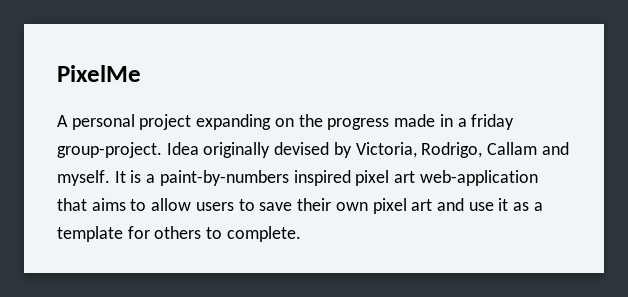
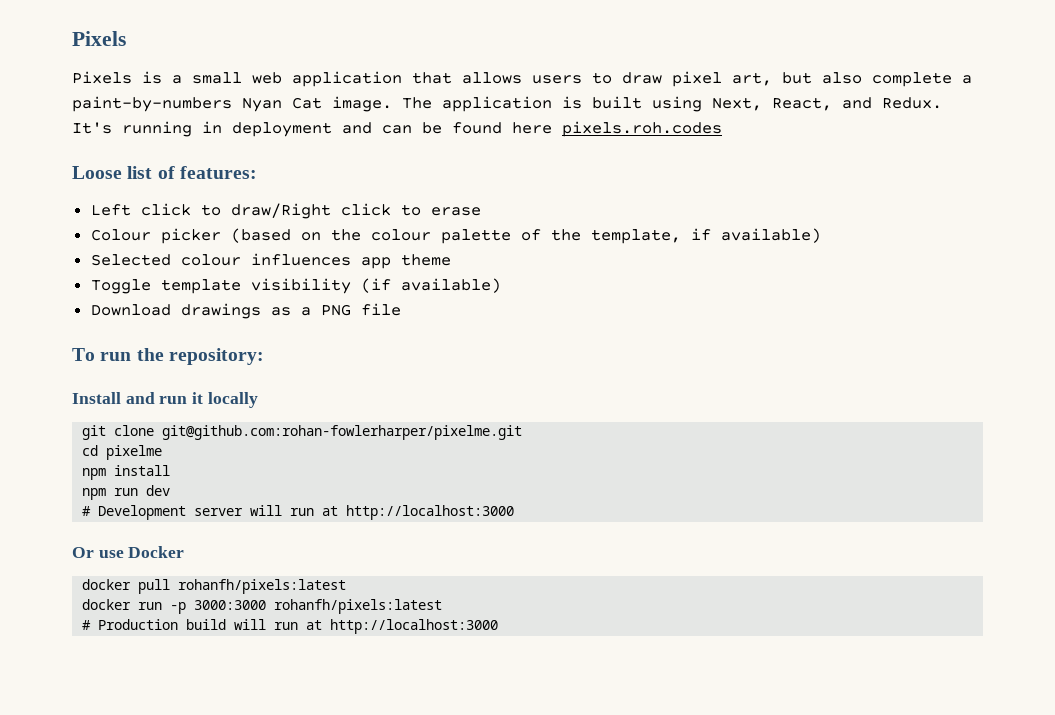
[57,65,141,82] [57,114,515,130] [57,142,569,158] [57,170,538,186] [57,198,543,214] [57,226,301,242] PixelMe // A personal project expanding on the progress made in a friday group-project. Idea originally devised by Victoria, Rodrigo, Callam and myself. It is a paint-by-numbers inspired pixel art web-application that aims to allow users to save their own pixel art and use it as a template for others to complete. -> [72,31,126,46] [72,71,972,87] [72,96,942,112] [72,121,722,137] [72,166,257,179] [90,203,481,219] [90,228,821,244] [90,253,451,269] [90,278,501,294] [90,303,401,319] [72,348,264,365] [72,392,258,408] [82,425,523,440] [82,445,163,460] [82,465,171,480] [82,485,171,500] [82,505,515,520] [72,546,185,558] [82,579,347,594] [82,599,443,614] [82,619,499,634] Pixels // Pixels is a small web application that allows users to draw pixel art, but also complete a paint-by-numbers Nyan Cat image. The application is built using Next, React, and Redux. It's running in deployment and can be found here pixels.roh.codes // Loose list of features: // Left click to draw/Right click to erase // Colour picker (based on the colour palette of the template, if available) // Selected colour influences app theme // Toggle template visibility (if available) // Download drawings as a PNG file // To run the repository: // Install and run it locally // git clone git@github.com:rohan-fowlerharper/pixelme.git // cd pixelme // npm install // npm run dev // # Development server will run at http://localhost:3000 // Or use Docker // docker pull rohanfh/pixels:latest // docker run -p 3000:3000 rohanfh/pixels:latest // # Production build will run at http://localhost:3000

